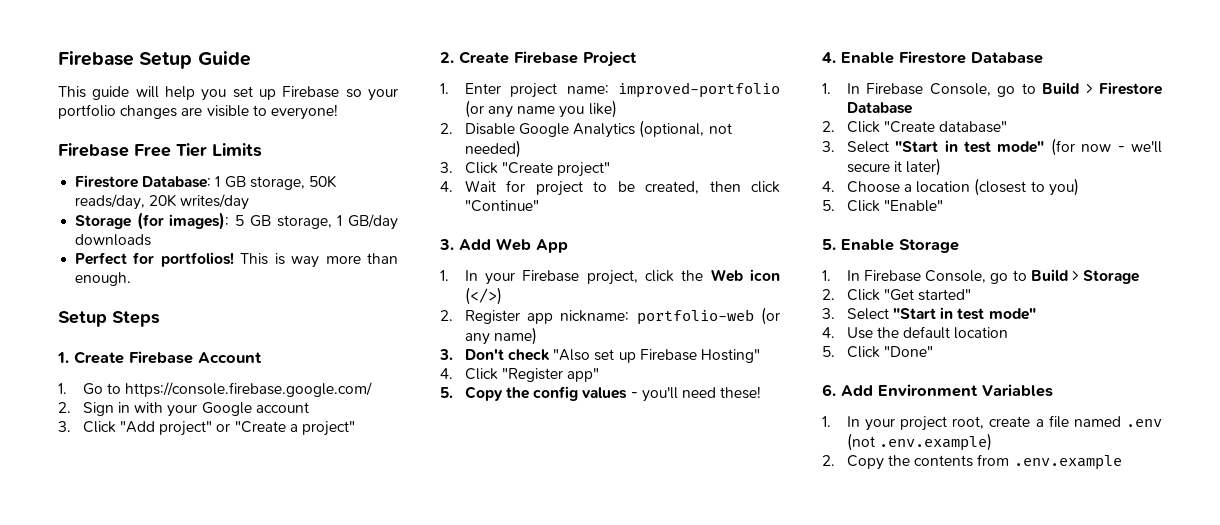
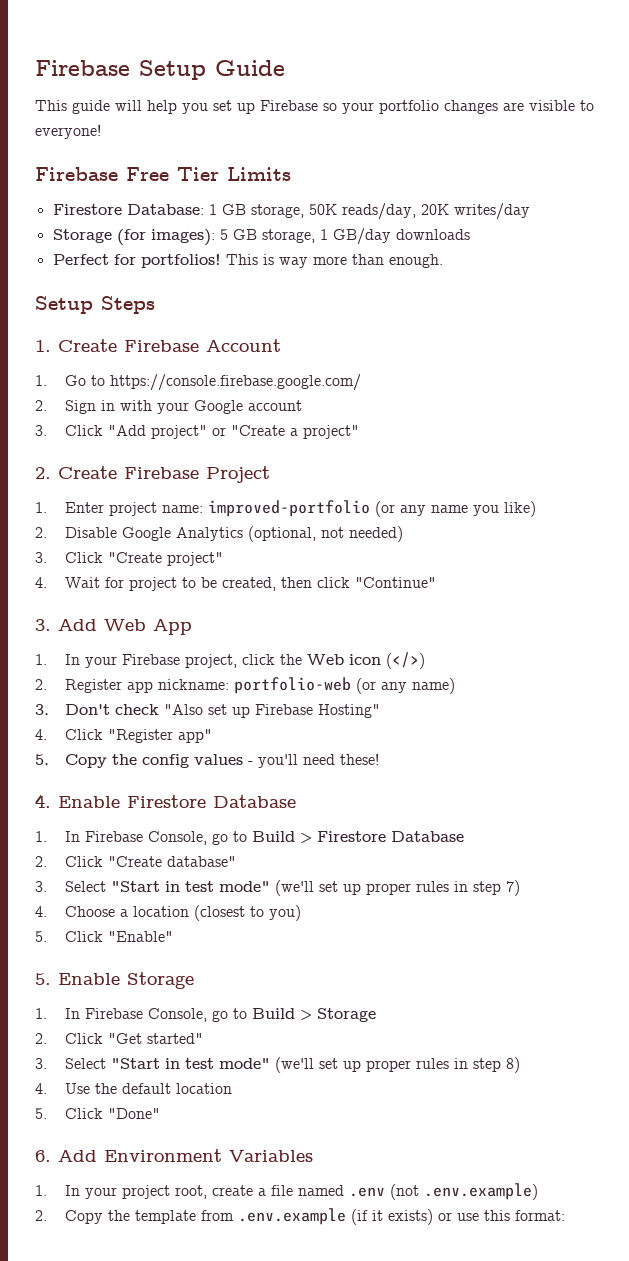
[1050,138,1162,156] [846,158,942,176] (for now - we'll secure it later) -> [274,880,520,896] (we'll set up proper rules in step 7)
(1036, 314) none -> [274,1057,520,1073] (we'll set up proper rules in step 8)
[914,455,974,467] contents -> [134,1210,196,1224] template
(1122, 462) none -> [350,1209,565,1225] (if it exists) or use this format:

